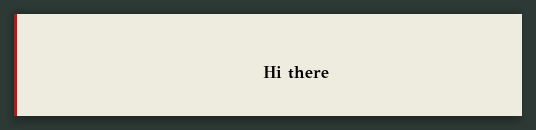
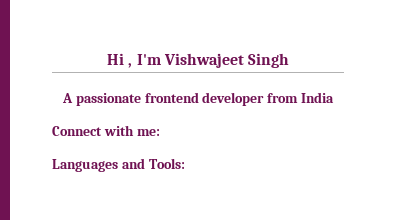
[287,66,329,79] there -> [128,53,289,68] [62,92,334,106] [52,125,160,136] [52,158,185,172] , I'm Vishwajeet Singh // A passionate frontend developer from India // Connect with me: // Languages and Tools:

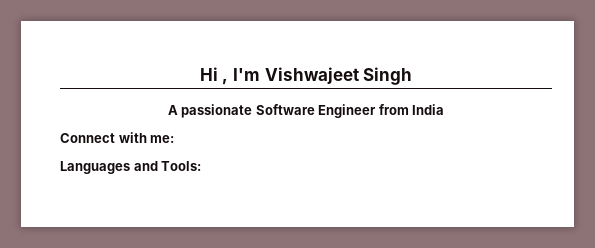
[144,92,265,106] frontend developer -> [255,104,377,118] Software Engineer

